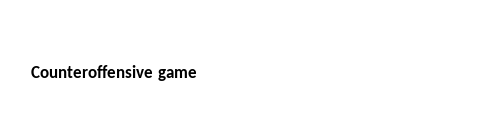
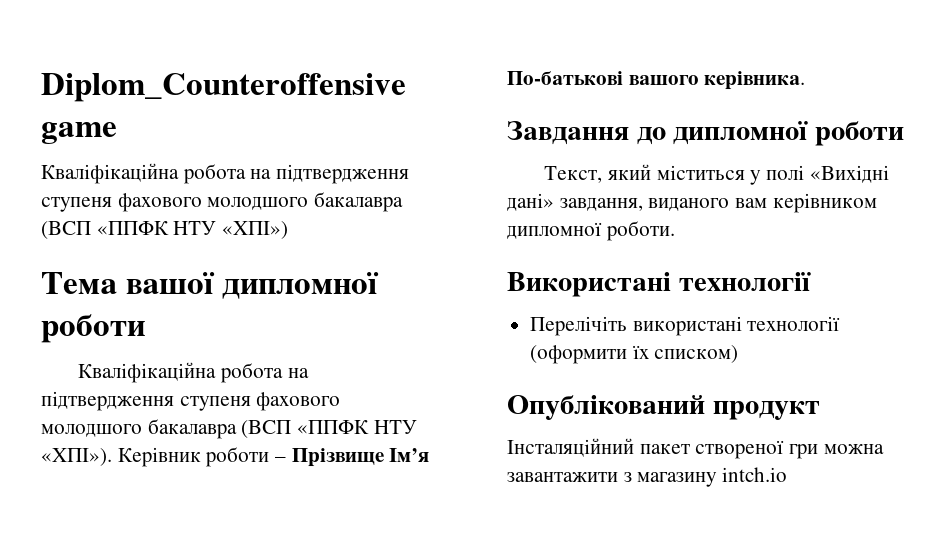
[31,65,153,78] Counteroffensive -> [41,73,406,102] Diplom_Counteroffensive
(197, 75) none -> [41,163,410,184] [41,192,404,212] [41,221,289,239] [41,272,379,299] [41,314,145,343] [78,362,309,383] [41,391,341,411] [41,419,417,439] [41,447,430,467] [507,71,806,90] [507,121,905,146] [544,164,889,185] [507,193,877,213] [507,221,675,241] [507,272,811,297] [530,316,841,336] [530,345,739,364] [507,395,820,420] [507,438,884,459] [507,467,788,487] // Кваліфікаційна робота на підтвердження ступеня фахового молодшого бакалавра (ВСП «ППФК НТУ «ХПІ») // Тема вашої дипломної роботи // Кваліфікаційна робота на підтвердження ступеня фахового молодшого бакалавра (ВСП «ППФК НТУ «ХПІ»). Керівник роботи – Прізвище Ім’я По-батькові вашого керівника. // Завдання до дипломної роботи // Текст, який міститься у полі «Вихідні дані» завдання, виданого вам керівником дипломної роботи. // Використані технології // Перелічіть використані технології (оформити їх списком) // Опублікований продукт // Інсталяційний пакет створеної гри можна завантажити з магазину intch.io

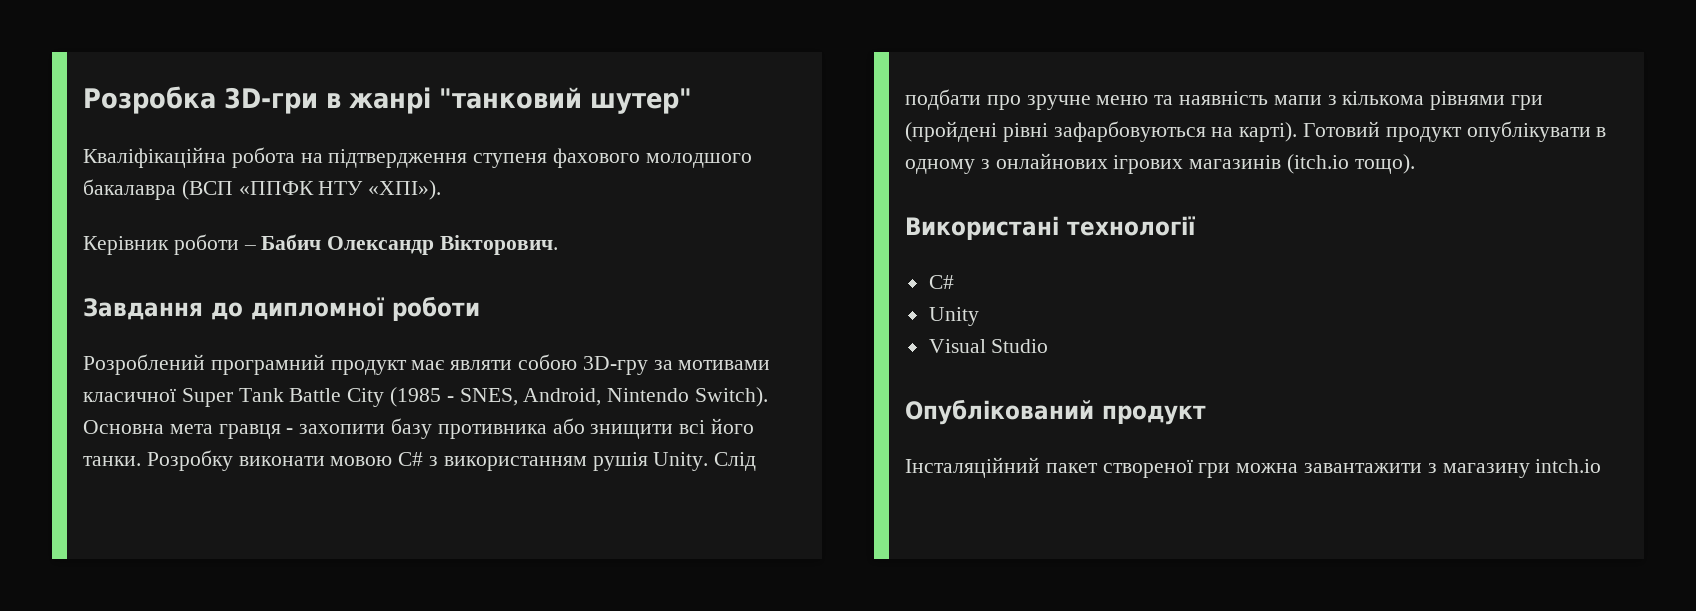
[41,73,406,102] [41,122,117,144] [41,163,410,184] [41,192,404,212] [41,221,289,239] [41,272,379,299] [41,314,145,343] Diplom_Counteroffensive game // Кваліфікаційна робота на підтвердження ступеня фахового молодшого бакалавра (ВСП «ППФК НТУ «ХПІ») // Тема вашої дипломної роботи -> [83,86,693,114] Розробка 3D-гри в жанрі "танковий шутер"
(112, 457) none -> (442, 190) //
[291,448,430,467] [507,71,806,90] Прізвище Ім’я По-батькові вашого керівника. -> [261,234,559,255] Бабич Олександр Вікторович.
[544,164,889,185] [507,193,877,213] [507,221,675,241] [507,272,811,297] [530,316,841,336] [530,345,739,364] Текст, який міститься у полі «Вихідні дані» завдання, виданого вам керівником дипломної роботи. // Використані технології // Перелічіть використані технології (оформити їх списком) -> [83,354,771,375] [83,387,769,407] [83,418,755,439] [83,450,757,471] [905,89,1544,110] [905,121,1607,142] [905,153,1415,174] [905,216,1195,240] [928,275,954,289] [928,307,979,326] [928,339,1049,353] Розроблений програмний продукт має являти собою 3D-гру за мотивами класичної Super Tank Battle City (1985 - SNES, Android, Nintendo Switch). Основна мета гравця - захопити базу противника або знищити всі його танки. Розробку виконати мовою C# з використанням рушія Unity. Слід подбати про зручне меню та наявність мапи з кількома рівнями гри (пройдені рівні зафарбовуються на карті). Готовий продукт опублікувати в одному з онлайнових ігрових магазинів (itch.io тощо). // Використані технології // C# // Unity // Visual Studio

